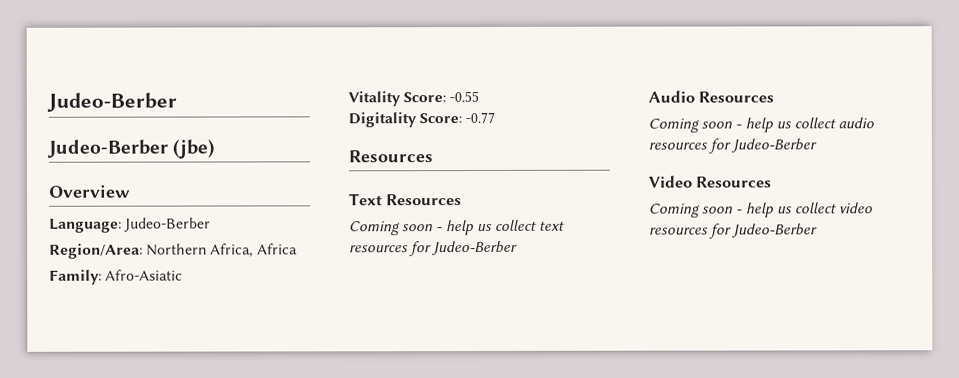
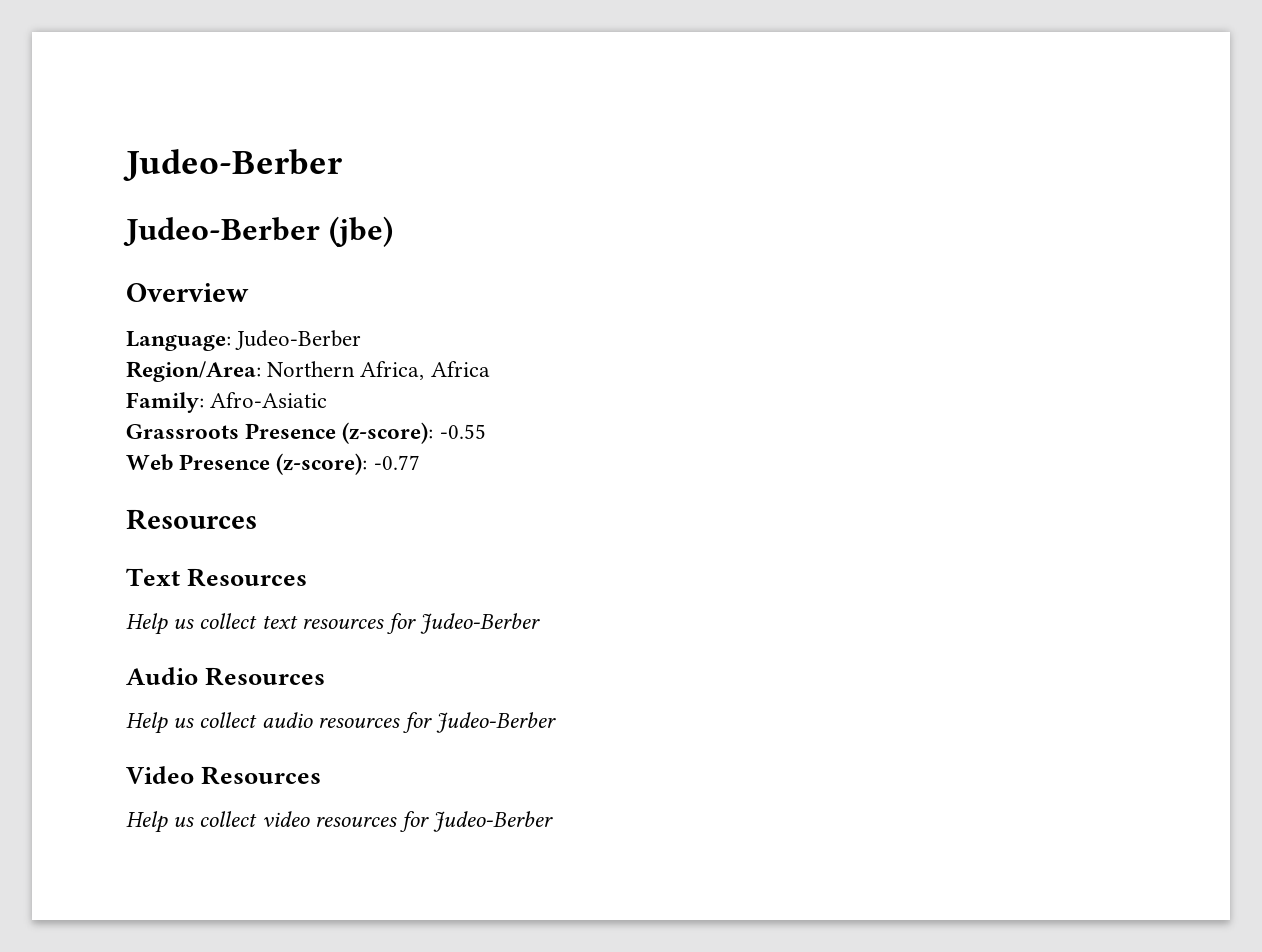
[348,90,480,107] [348,112,463,128] Vitality Score: -0.55 // Digitality Score: -> [126,422,486,444] [126,453,368,475] Grassroots Presence (z-score): -0.55 // Web Presence (z-score):
[349,220,474,236] Coming soon - help -> [126,613,168,635] Help
[648,117,773,133] Coming soon - help -> [126,712,168,734] Help
[649,202,774,218] Coming soon - help -> [126,811,168,833] Help

